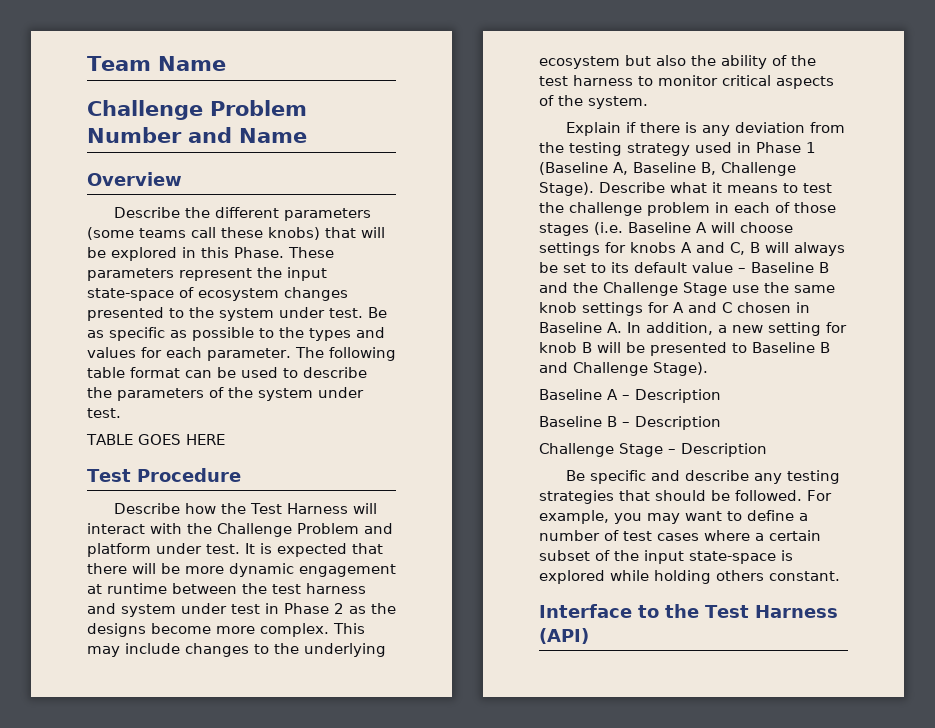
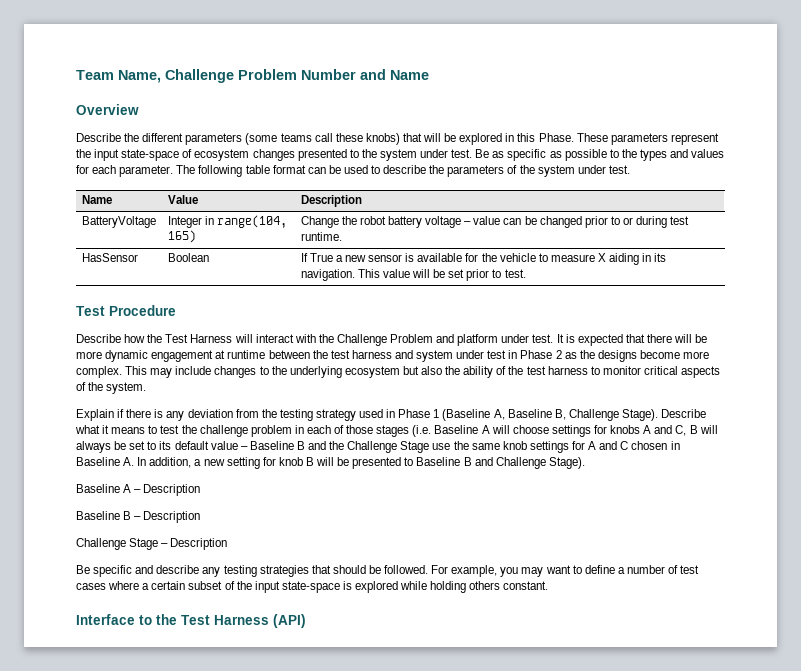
[157,56,226,71] Name // -> [118,70,161,83] Name,
[86,434,225,445] // TABLE GOES HERE -> [81,195,112,204] [167,195,198,204] [300,195,362,207] [81,216,156,228] [167,215,287,228] [167,230,196,243] [300,216,690,228] [300,232,342,241] [81,253,138,262] [167,253,209,262] [300,253,667,265] [300,269,526,281] // Name | Value | Description // BatteryVoltage | Integer in range(104, 165) | Change the robot battery voltage – value can be changed prior to or during test runtime. // HasSensor | Boolean | If True a new sensor is available for the vehicle to measure X aiding in its navigation. This value will be set prior to test.

